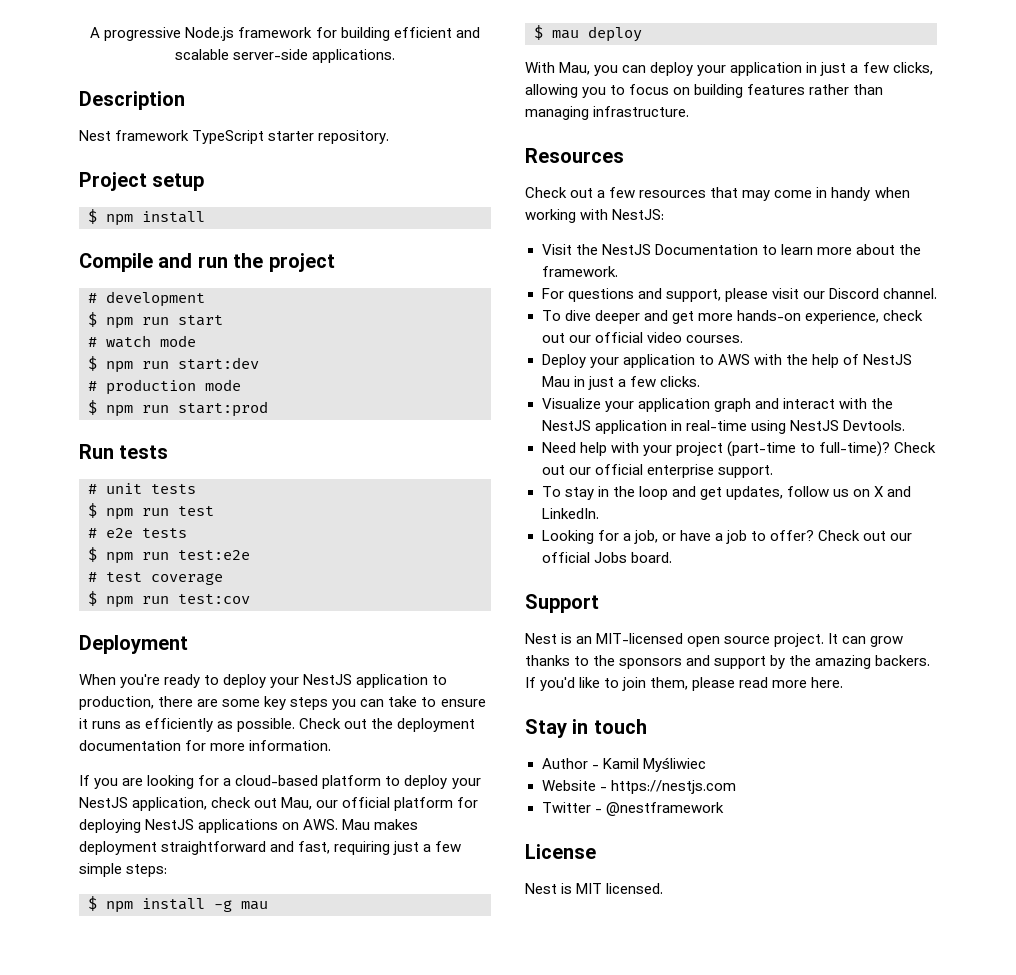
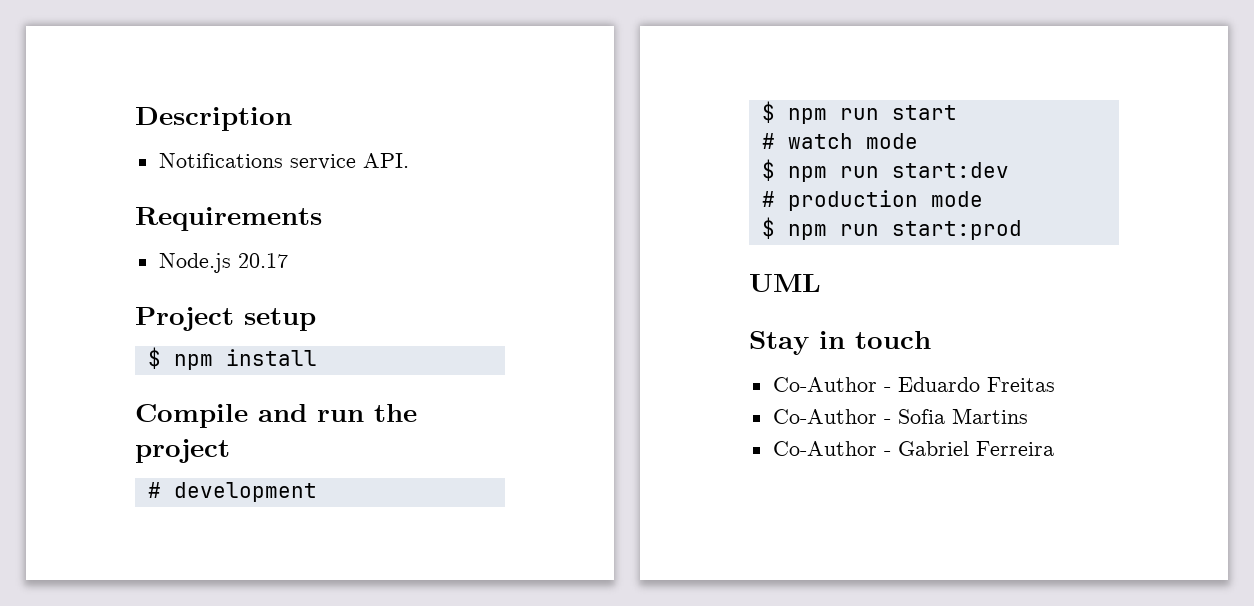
[90,27,480,41] [174,49,396,63] [79,91,185,110] [79,130,390,144] A progressive Node.js framework for building efficient and scalable server-side applications. // Description // Nest framework TypeScript starter repository. -> [135,107,292,131] [158,153,409,170] [135,207,322,231] [158,253,288,273] Description // Notifications service API. // Requirements // Node.js 20.17
[79,444,169,459] [88,483,196,494] [88,503,214,520] [88,528,187,538] [88,547,250,564] [88,572,223,585] [88,591,250,608] [79,635,188,654] [79,674,448,688] [79,696,486,710] [79,718,476,732] [79,740,332,751] [79,775,481,789] [79,797,479,811] [79,819,419,833] [79,841,462,855] [79,863,168,877] [88,896,268,913] [534,25,642,42] [525,62,933,76] [525,84,884,98] [525,106,690,120] [525,148,624,163] [525,187,910,201] [525,209,665,223] [541,244,921,255] [541,266,618,277] [541,288,937,302] [541,310,923,324] [541,332,743,343] [541,354,912,368] [541,376,700,390] [541,398,893,412] [541,420,905,434] [541,441,936,457] [541,464,773,478] [541,486,912,500] [541,508,599,519] [541,530,913,544] [541,552,672,563] [525,594,599,613] [525,633,904,647] [525,655,931,669] [525,677,844,691] [525,719,647,738] [541,757,706,772] [541,780,736,794] [541,802,724,816] [525,844,596,859] [525,883,664,894] Run tests // # unit tests // $ npm run test // # e2e tests // $ npm run test:e2e // # test coverage // $ npm run test:cov // Deployment // When you're ready to deploy your NestJS application to production, there are some key steps you can take to ensure it runs as efficiently as possible. Check out the deployment documentation for more information. // If you are looking for a cloud-based platform to deploy your NestJS application, check out Mau, our official platform for deploying NestJS applications on AWS. Mau makes deployment straightforward and fast, requiring just a few simple steps: // $ npm install -g mau // $ mau deploy // With Mau, you can deploy your application in just a few clicks, allowing you to focus on building features rather than managing infrastructure. // Resources // Check out a few resources that may come in handy when working with NestJS: // Visit the NestJS Documentation to learn more about the framework. // For questions and support, please visit our Discord channel. // To dive deeper and get more hands-on experience, check out our official video courses. // Deploy your application to AWS with the help of NestJS Mau in just a few clicks. // Visualize your application graph and interact with the NestJS application in real-time using NestJS Devtools. // Need help with your project (part-time to full-time)? Check out our official enterprise support. // To stay in the loop and get updates, follow us on X and LinkedIn. // Looking for a job, or have a job to offer? Check out our official Jobs board. // Support // Nest is an MIT-licensed open source project. It can grow thanks to the sponsors and support by the amazing backers. If you'd like to join them, please read more here. // Stay in touch // Author - Kamil Myśliwiec // Website - https://nestjs.com // Twitter - @nestframework // License // Nest is MIT licensed. -> [749,274,821,292] [749,331,931,355] [772,377,1055,392] [772,408,1028,424] [772,441,1054,456] UML // Stay in touch // Co-Author - Eduardo Freitas // Co-Author - Sofia Martins // Co-Author - Gabriel Ferreira

